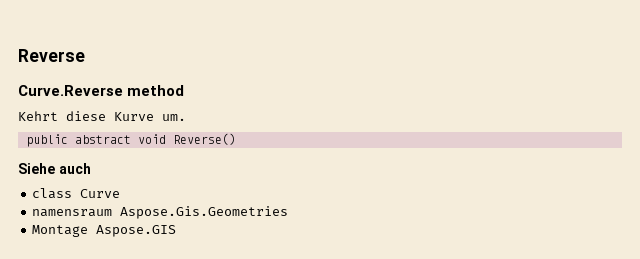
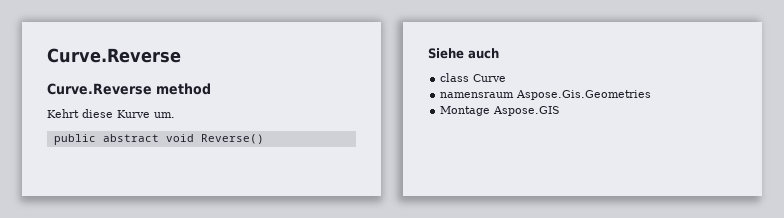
[18,49,85,62] Reverse -> [47,48,181,63] Curve.Reverse

